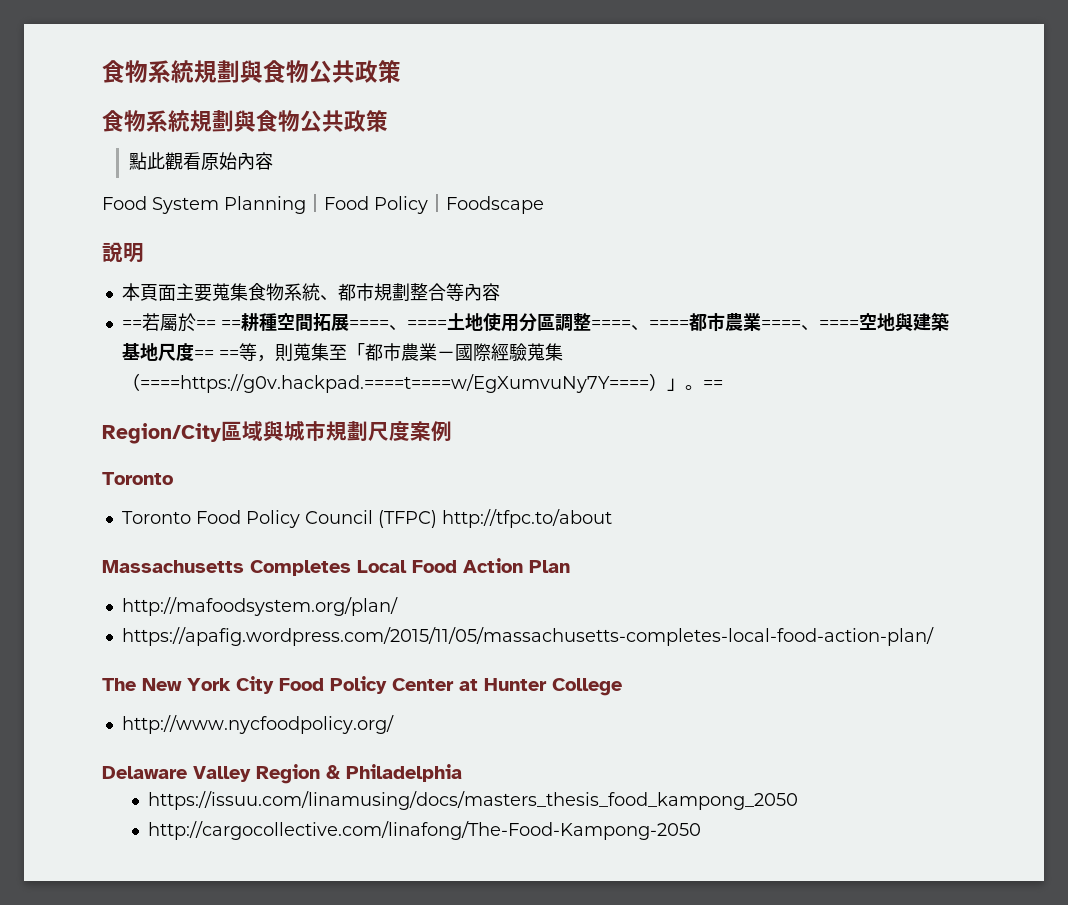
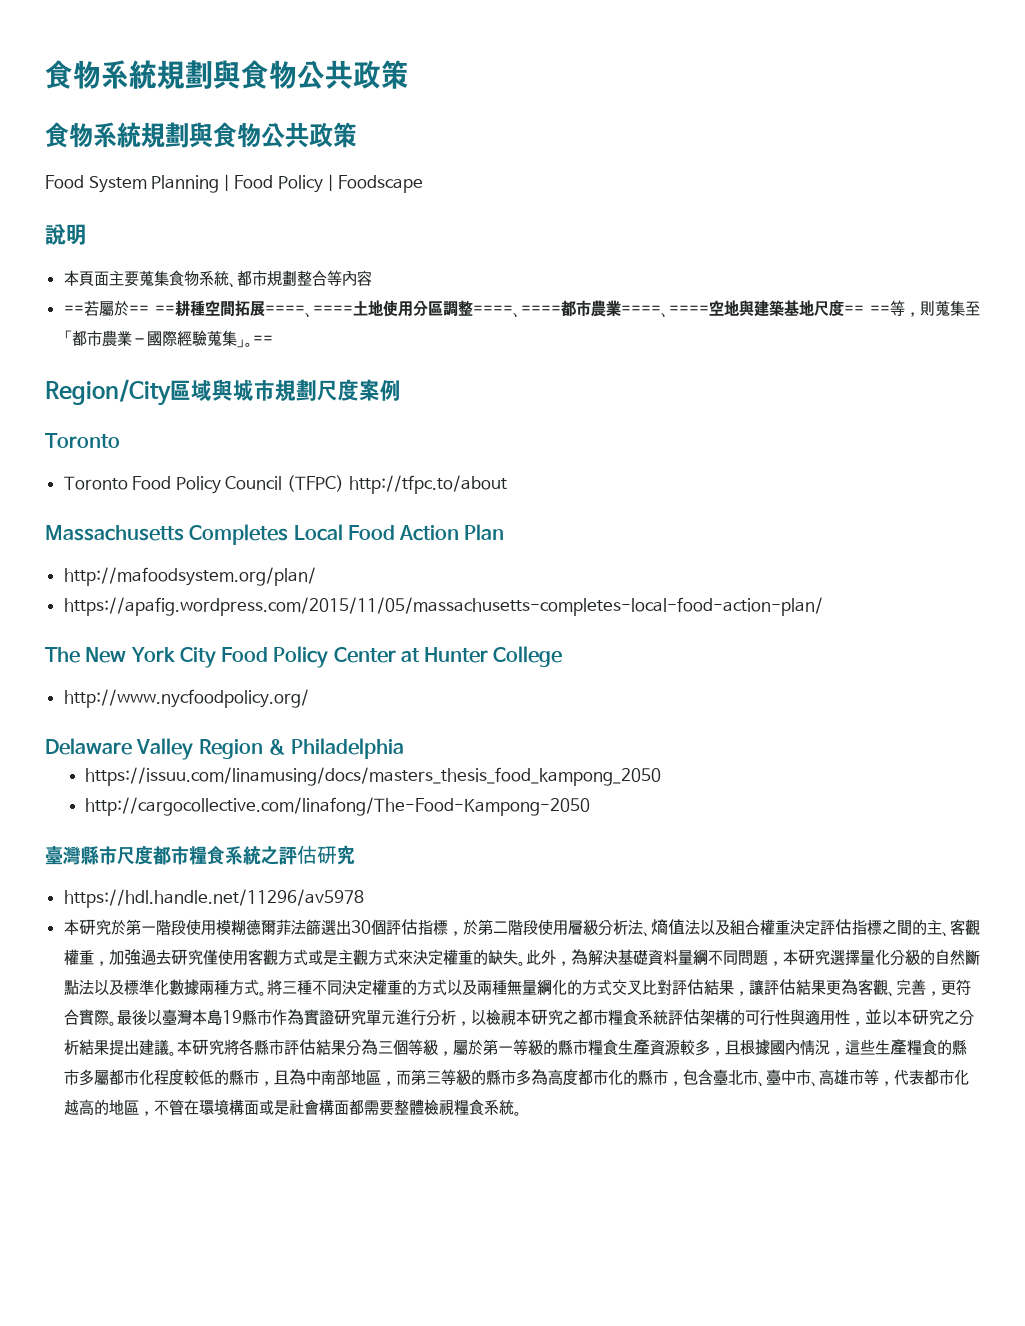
[128,152,273,170] // 點此觀看原始內容 -> (357, 135) none
[121,373,667,393] （====https://g0v.hackpad.====t====w/EgXumvuNy7Y====） -> (237, 338) none
(702, 830) none -> [45,845,355,865] [63,889,364,908] [63,919,980,937] [63,949,980,966] [63,979,971,997] [63,1009,974,1026] [63,1039,967,1056] [63,1069,969,1087] [63,1099,522,1116] // 臺灣縣市尺度都市糧食系統之評估研究 // https://hdl.handle.net/11296/av5978 // 本研究於第一階段使用模糊德爾菲法篩選出30個評估指標，於第二階段使用層級分析法、熵值法以及組合權重決定評估指標之間的主、客觀權重，加強過去研究僅使用客觀方式或是主觀方式來決定權重的缺失。此外，為解決基礎資料量綱不同問題，本研究選擇量化分級的自然斷點法以及標準化數據兩種方式。將三種不同決定權重的方式以及兩種無量綱化的方式交叉比對評估結果，讓評估結果更為客觀、完善，更符合實際。最後以臺灣本島19縣市作為實證研究單元進行分析，以檢視本研究之都市糧食系統評估架構的可行性與適用性，並以本研究之分析結果提出建議。本研究將各縣市評估結果分為三個等級，屬於第一等級的縣市糧食生產資源較多，且根據國內情況，這些生產糧食的縣市多屬都市化程度較低的縣市，且為中南部地區，而第三等級的縣市多為高度都市化的縣市，包含臺北市、臺中市、高雄市等，代表都市化越高的地區，不管在環境構面或是社會構面都需要整體檢視糧食系統。

